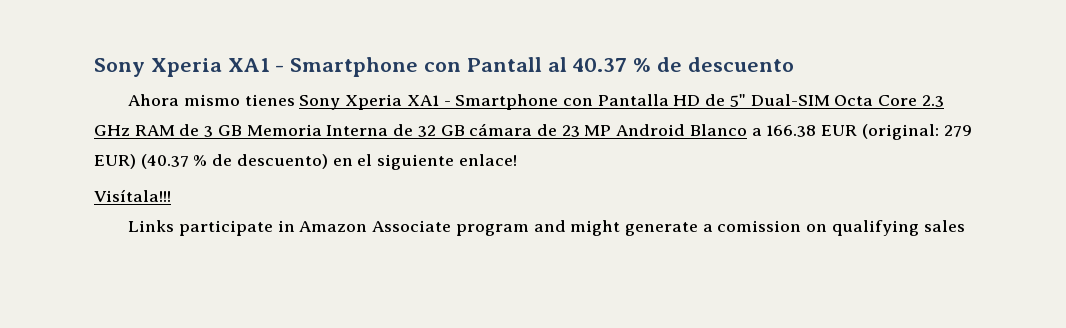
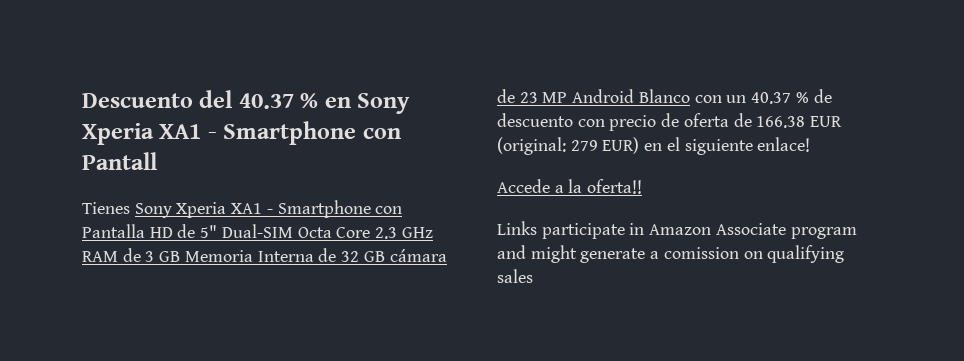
(94, 67) none -> [82,90,351,109] Descuento del 40.37 % en
[547,57,794,72] [128,94,295,106] al 40.37 % de descuento // Ahora mismo tienes -> [82,202,130,214] // Tienes
[751,128,762,136] a -> [694,89,832,104] [497,113,752,131] con un 40.37 % de descuento con precio de oferta de
[140,154,328,169] (40.37 % de descuento) -> (640, 145) none
[94,189,171,202] Visítala!!! -> [497,179,643,194] Accede a la oferta!!

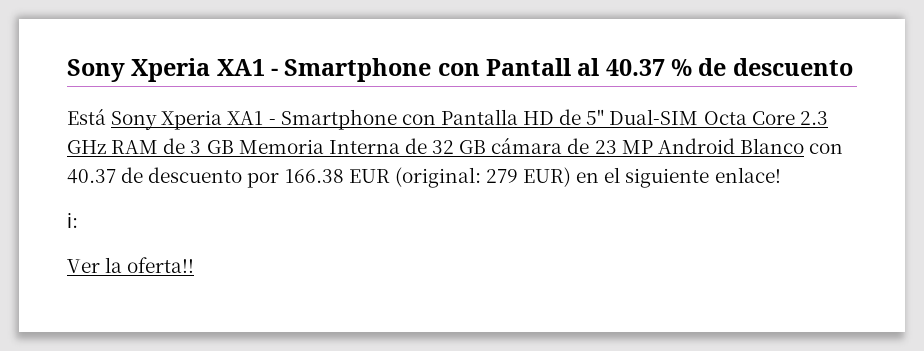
[82,90,351,109] Descuento del 40.37 % en -> (67, 70) none
[82,202,130,214] // Tienes -> [577,58,853,76] [67,108,106,125] al 40.37 % de descuento // Está
[726,89,832,104] [497,113,752,131] un 40.37 % de descuento con precio de oferta de -> [67,167,280,188] 40.37 de descuento por
[497,179,564,193] Accede a -> [67,213,78,228] [67,259,100,273] ℹ: // Ver
[497,221,857,239] [497,245,845,263] [497,269,533,283] // Links participate in Amazon Associate program and might generate a comission on qualifying sales -> (195, 265) none

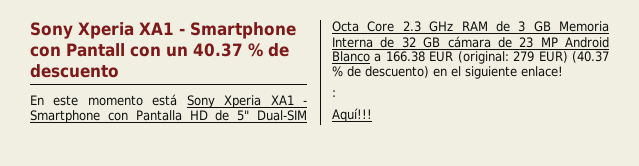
[577,58,600,76] al -> [130,46,188,57] con un
[67,108,106,125] Está -> [30,94,178,106] En este momento está
[809,143,844,154] [67,167,280,188] con 40.37 de descuento por -> [374,53,382,62] a
(572, 177) none -> [572,51,609,63] [332,66,429,78] (40.37 % de descuento)
[67,213,78,228] [67,257,195,273] ℹ: // Ver la oferta!! -> [332,90,336,97] [332,108,372,122] : // Aquí!!!

